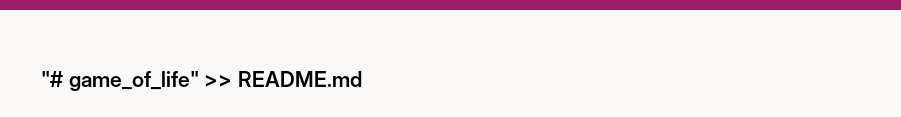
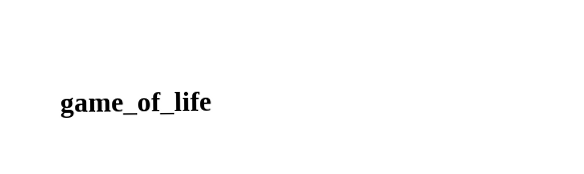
[41,71,363,91] "# game_of_life" >> README.md -> [60,91,212,118] game_of_life

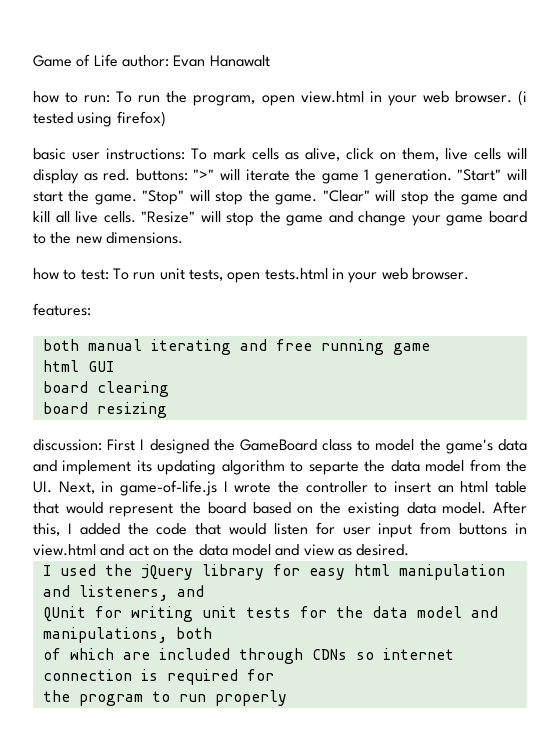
[60,91,212,118] game_of_life -> [33,54,270,67] [33,90,528,106] [33,111,166,127] [33,148,527,161] [33,169,527,184] [33,190,527,205] [33,211,527,226] [33,232,183,244] [33,268,469,283] [33,303,91,316] [42,339,430,355] [42,360,114,372] [42,381,169,397] [42,402,167,418] [33,439,527,454] [33,459,527,475] [33,480,528,496] [33,501,528,517] [33,522,528,538] [33,544,410,556] [42,564,505,580] [42,585,204,601] [42,606,498,622] [42,627,212,643] [42,648,454,664] [42,669,274,685] [42,690,287,706] Game of Life author: Evan Hanawalt // how to run: To run the program, open view.html in your web browser. (i tested using firefox) // basic user instructions: To mark cells as alive, click on them, live cells will display as red. buttons: ">" will iterate the game 1 generation. "Start" will start the game. "Stop" will stop the game. "Clear" will stop the game and kill all live cells. "Resize" will stop the game and change your game board to the new dimensions. // how to test: To run unit tests, open tests.html in your web browser. // features: // both manual iterating and free running game // html GUI // board clearing // board resizing // discussion: First I designed the GameBoard class to model the game's data and implement its updating algorithm to separte the data model from the UI. Next, in game-of-life.js I wrote the controller to insert an html table that would represent the board based on the existing data model. After this, I added the code that would listen for user input from buttons in view.html and act on the data model and view as desired. // I used the jQuery library for easy html manipulation and listeners, and // QUnit for writing unit tests for the data model and manipulations, both // of which are included through CDNs so internet connection is required for // the program to run properly

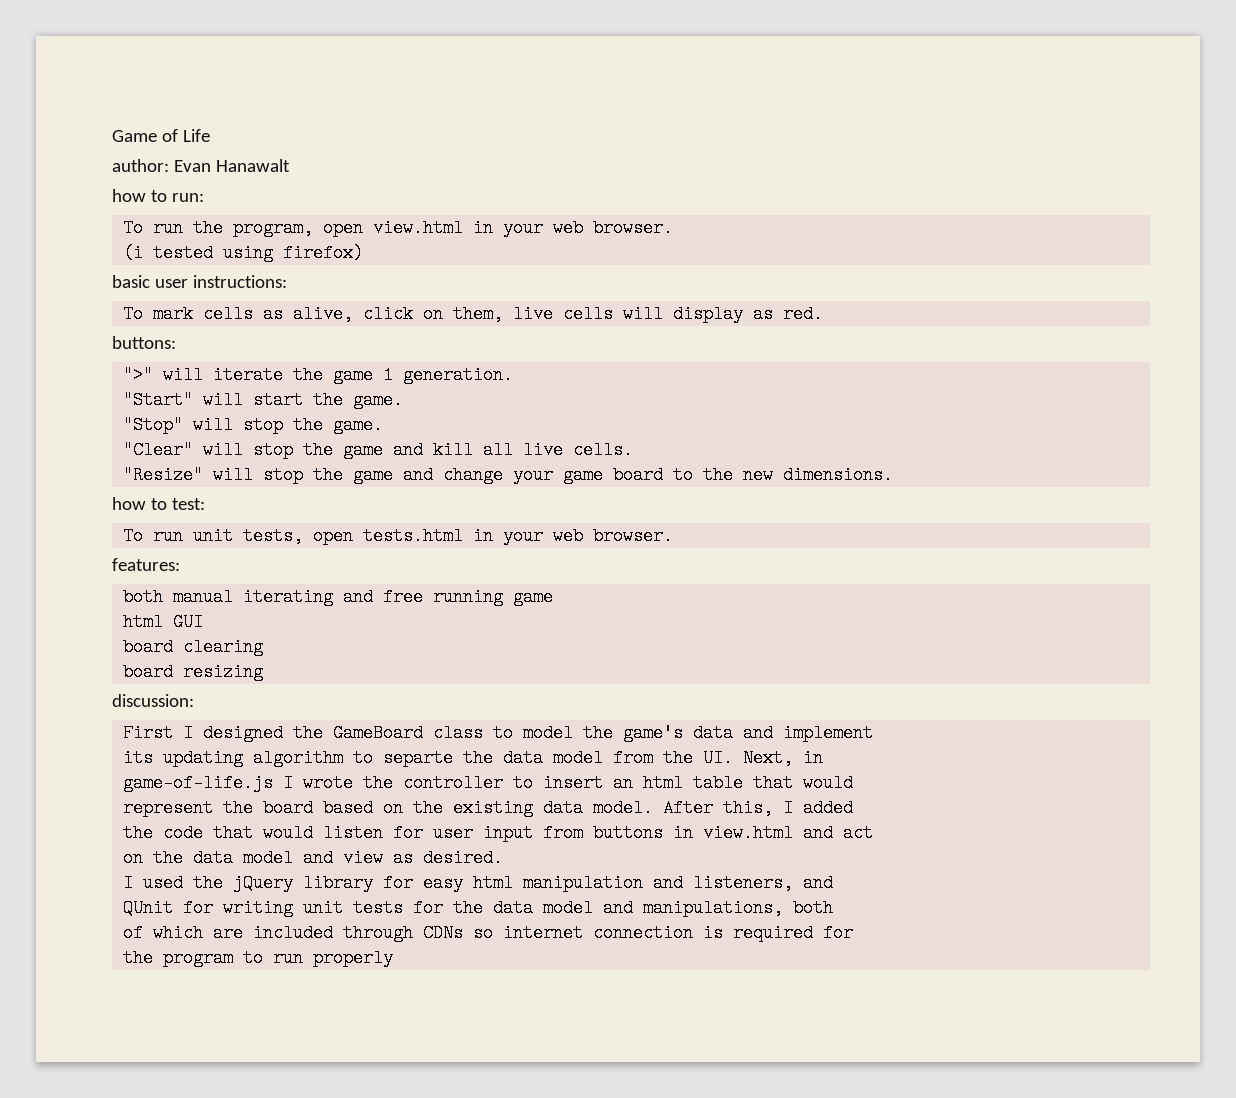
(118, 60) none -> (210, 135) //
(111, 99) none -> (204, 197) //
(512, 97) none -> (674, 228) //
(185, 154) none -> (287, 281) //
(131, 175) none -> (824, 314) //
(188, 175) none -> (176, 342) //
(452, 176) none -> (514, 375) //
(137, 199) none -> (404, 400) //
(318, 199) none -> (384, 425) //
(136, 217) none -> (634, 450) //
(109, 274) none -> (205, 504) //
(102, 445) none -> (194, 700) //
(132, 467) none -> (874, 733) //
(114, 486) none -> (824, 758) //
(103, 508) none -> (854, 783) //
(120, 529) none -> (854, 808) //
(149, 550) none -> (874, 833) //

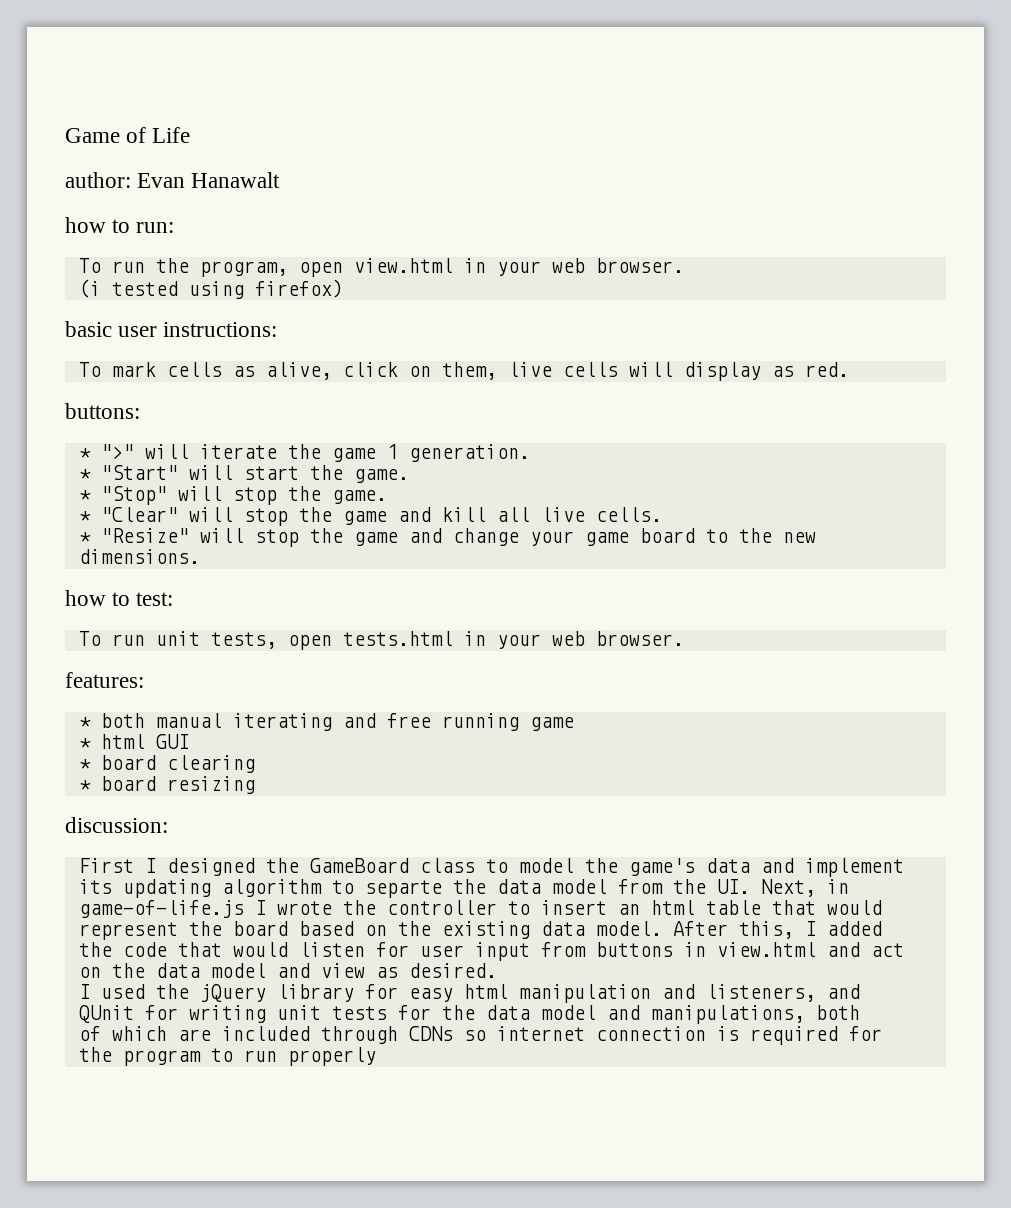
(176, 342) none -> [78,448,91,459] *
(514, 375) none -> [78,469,91,480] *
(404, 400) none -> [78,490,91,501] *
(384, 425) none -> [78,511,91,522] *
(634, 450) none -> [78,532,91,543] *
(180, 564) none -> [78,717,91,728] *
(554, 597) none -> [78,738,91,749] *
(204, 622) none -> [78,759,91,770] *
(264, 647) none -> [78,780,91,791] *

